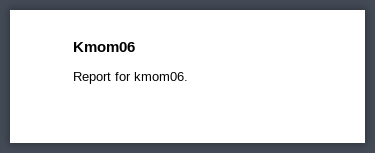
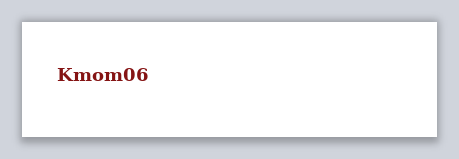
[73,72,188,84] // Report for kmom06. -> (149, 74) none

